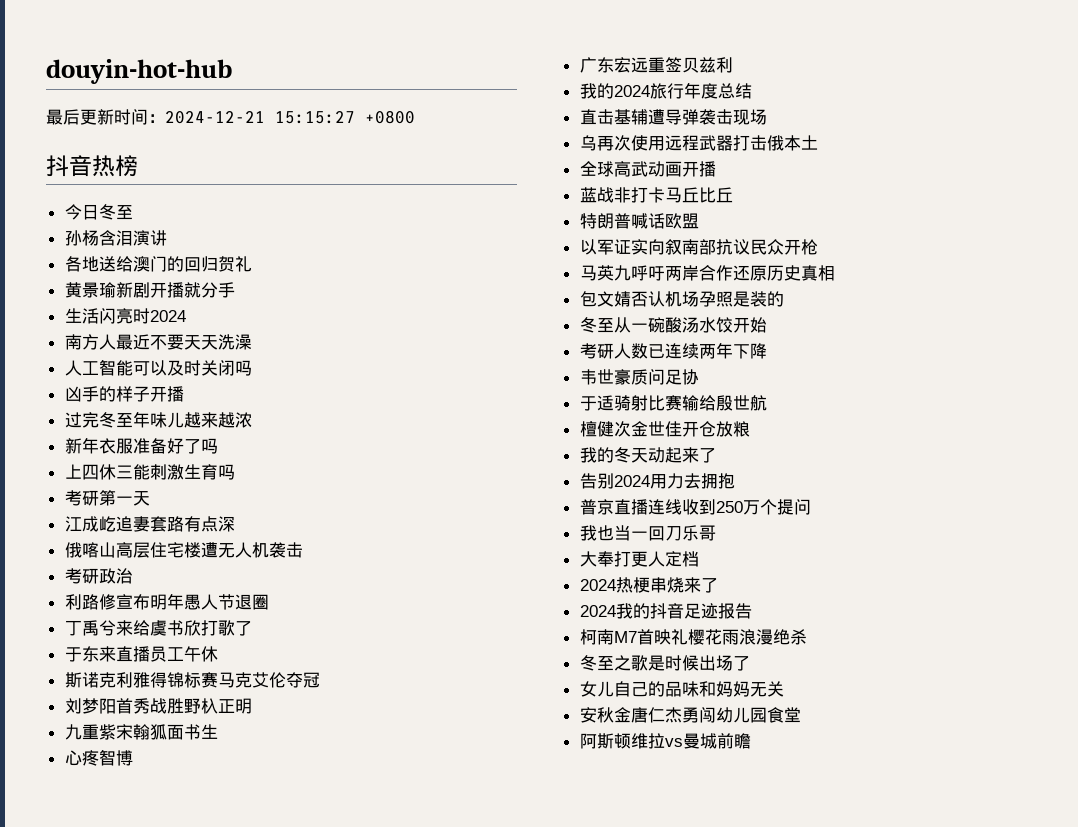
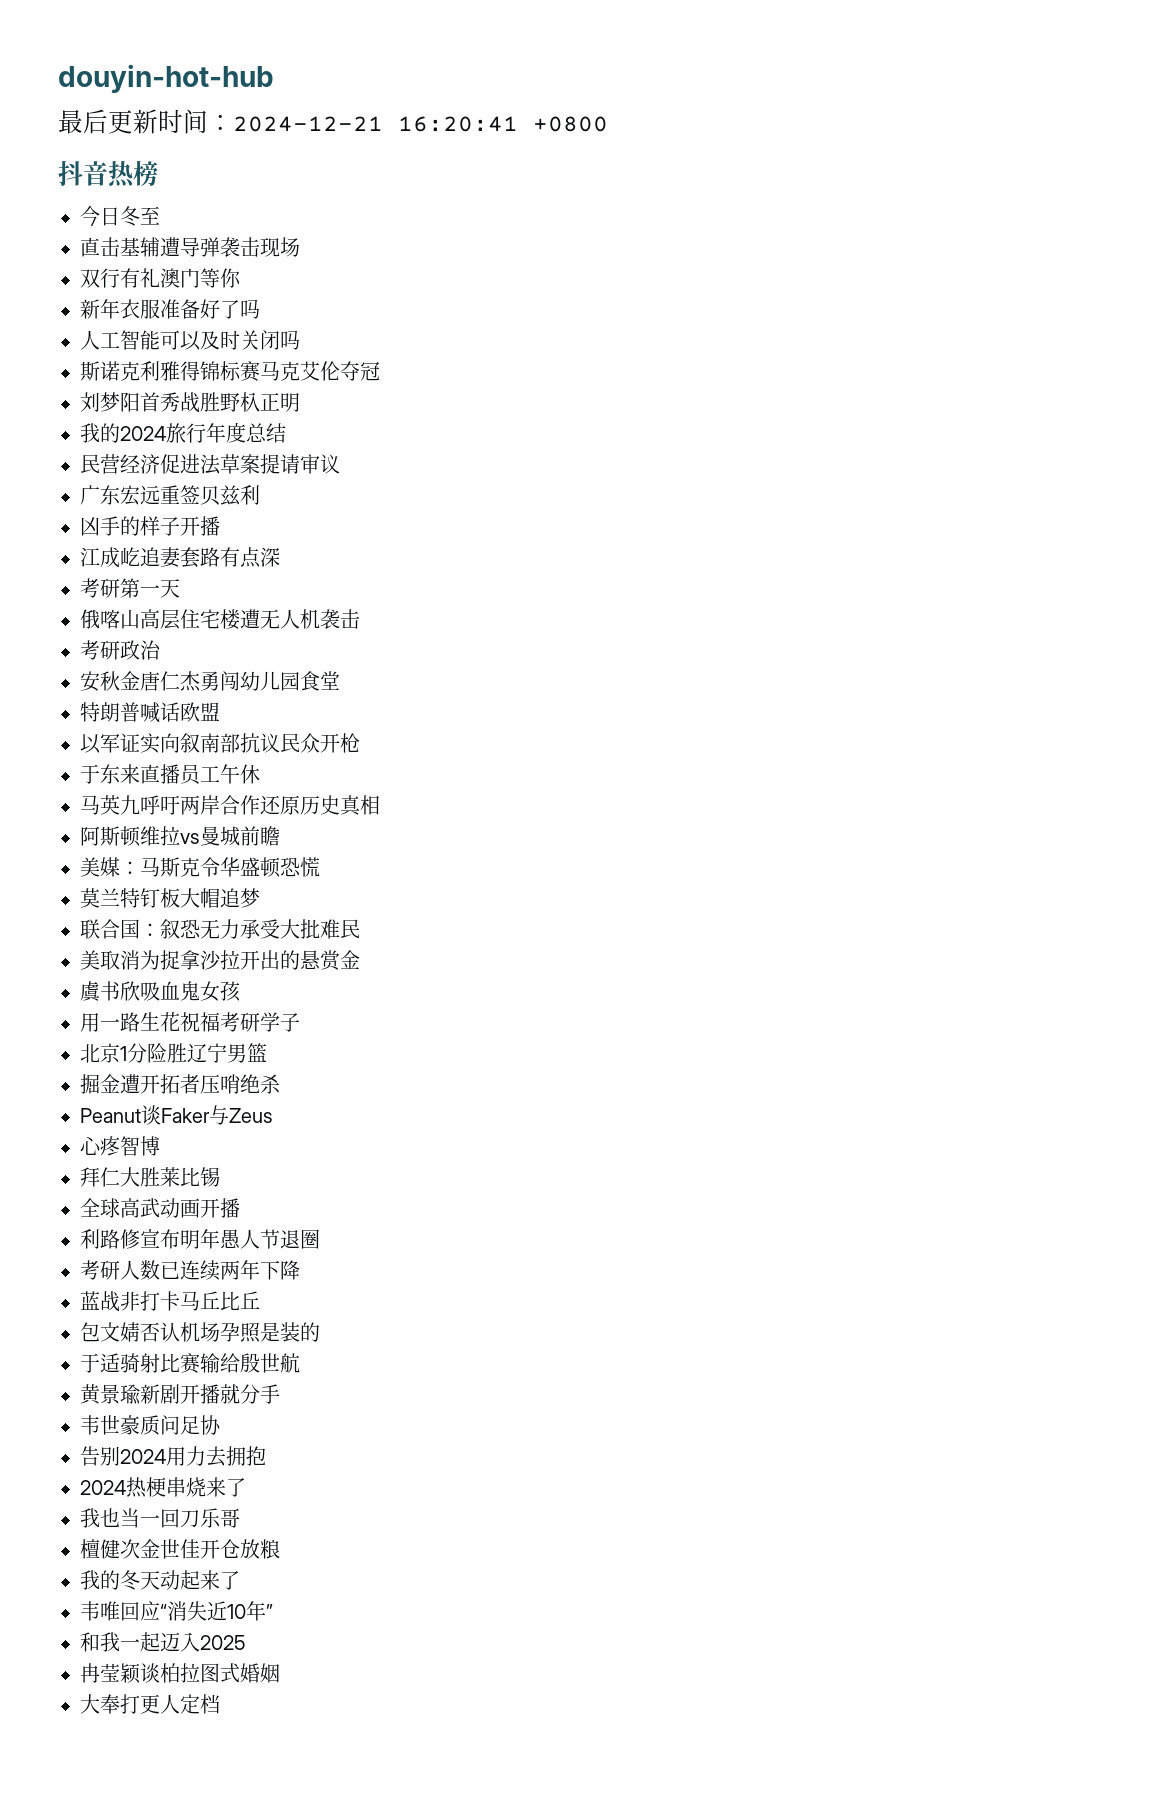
[275,111,355,124] 15:15:27 -> [398,116,518,132] 16:20:41
[64,230,167,246] [64,256,252,272] [64,282,235,298] [64,308,186,324] [64,334,252,350] 孙杨含泪演讲 // 各地送给澳门的回归贺礼 // 黄景瑜新剧开播就分手 // 生活闪亮时2024 // 南方人最近不要天天洗澡 -> [80,237,300,257] [80,268,241,288] [80,299,260,319] 直击基辅遭导弹袭击现场 // 双行有礼澳门等你 // 新年衣服准备好了吗
[64,386,184,402] [64,411,252,428] [64,437,218,454] [64,464,235,480] [64,490,150,506] [64,516,235,532] [64,542,303,558] [64,568,133,584] [64,593,269,610] [64,620,252,636] [64,646,218,662] // 凶手的样子开播 // 过完冬至年味儿越来越浓 // 新年衣服准备好了吗 // 上四休三能刺激生育吗 // 考研第一天 // 江成屹追妻套路有点深 // 俄喀山高层住宅楼遭无人机袭击 // 考研政治 // 利路修宣布明年愚人节退圈 // 丁禹兮来给虞书欣打歌了 // 于东来直播员工午休 -> (300, 340) none
[64,724,218,740] [64,749,133,766] 九重紫宋翰狐面书生 // 心疼智博 -> [80,422,286,443] [80,454,340,475] 我的2024旅行年度总结 // 民营经济促进法草案提请审议
[579,82,752,99] [579,109,767,125] [579,135,818,151] [579,161,716,177] [579,187,733,203] 我的2024旅行年度总结 // 直击基辅遭导弹袭击现场 // 乌再次使用远程武器打击俄本土 // 全球高武动画开播 // 蓝战非打卡马丘比丘 -> [80,516,220,536] [80,547,280,568] [80,578,180,598] [80,609,360,630] [80,640,161,660] [80,671,340,692] 凶手的样子开播 // 江成屹追妻套路有点深 // 考研第一天 // 俄喀山高层住宅楼遭无人机袭击 // 考研政治 // 安秋金唐仁杰勇闯幼儿园食堂
(818, 247) none -> [80,764,260,785] // 于东来直播员工午休
(835, 273) none -> [80,826,280,847] [80,857,320,878] [80,888,260,908] [80,919,360,939] [80,950,360,971] [80,981,241,1002] [80,1012,300,1032] [80,1043,267,1063] [80,1074,280,1094] [80,1105,273,1125] [80,1136,160,1156] [80,1167,220,1187] [80,1198,240,1218] [80,1229,320,1249] [80,1260,300,1281] [80,1291,260,1312] // 阿斯顿维拉vs曼城前瞻 // 美媒：马斯克令华盛顿恐慌 // 莫兰特钉板大帽追梦 // 联合国：叙恐无力承受大批难民 // 美取消为捉拿沙拉开出的悬赏金 // 虞书欣吸血鬼女孩 // 用一路生花祝福考研学子 // 北京1分险胜辽宁男篮 // 掘金遭开拓者压哨绝杀 // Peanut谈Faker与Zeus // 心疼智博 // 拜仁大胜莱比锡 // 全球高武动画开播 // 利路修宣布明年愚人节退圈 // 考研人数已连续两年下降 // 蓝战非打卡马丘比丘
[579,317,767,333] [579,342,767,359] [579,369,699,385] // 冬至从一碗酸汤水饺开始 // 考研人数已连续两年下降 // 韦世豪质问足协 -> (320, 1332) none
(767, 403) none -> [80,1384,280,1405] [80,1415,221,1435] [80,1446,266,1467] [80,1477,246,1498] [80,1508,240,1528] // 黄景瑜新剧开播就分手 // 韦世豪质问足协 // 告别2024用力去拥抱 // 2024热梗串烧来了 // 我也当一回刀乐哥
[579,473,735,489] [579,499,811,515] [579,525,716,541] [579,551,699,567] [579,577,718,593] [579,603,752,619] [579,629,807,645] [579,655,750,671] [579,681,784,697] [579,707,801,723] [579,733,751,749] 告别2024用力去拥抱 // 普京直播连线收到250万个提问 // 我也当一回刀乐哥 // 大奉打更人定档 // 2024热梗串烧来了 // 2024我的抖音足迹报告 // 柯南M7首映礼樱花雨浪漫绝杀 // 冬至之歌是时候出场了 // 女儿自己的品味和妈妈无关 // 安秋金唐仁杰勇闯幼儿园食堂 // 阿斯顿维拉vs曼城前瞻 -> [80,1601,273,1621] [80,1632,246,1652] [80,1663,280,1684] [80,1694,220,1714] 韦唯回应“消失近10年” // 和我一起迈入2025 // 冉莹颖谈柏拉图式婚姻 // 大奉打更人定档

